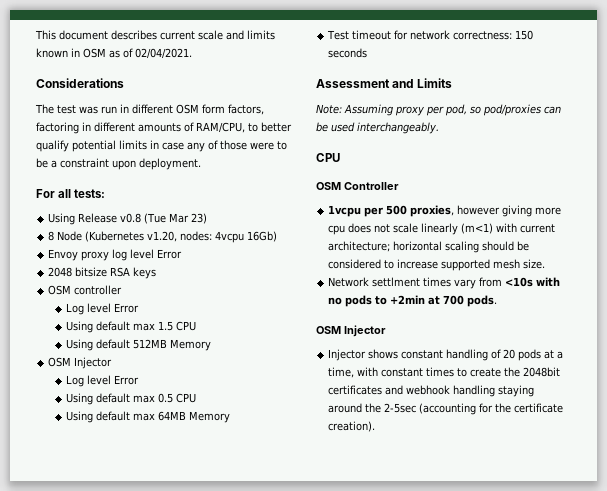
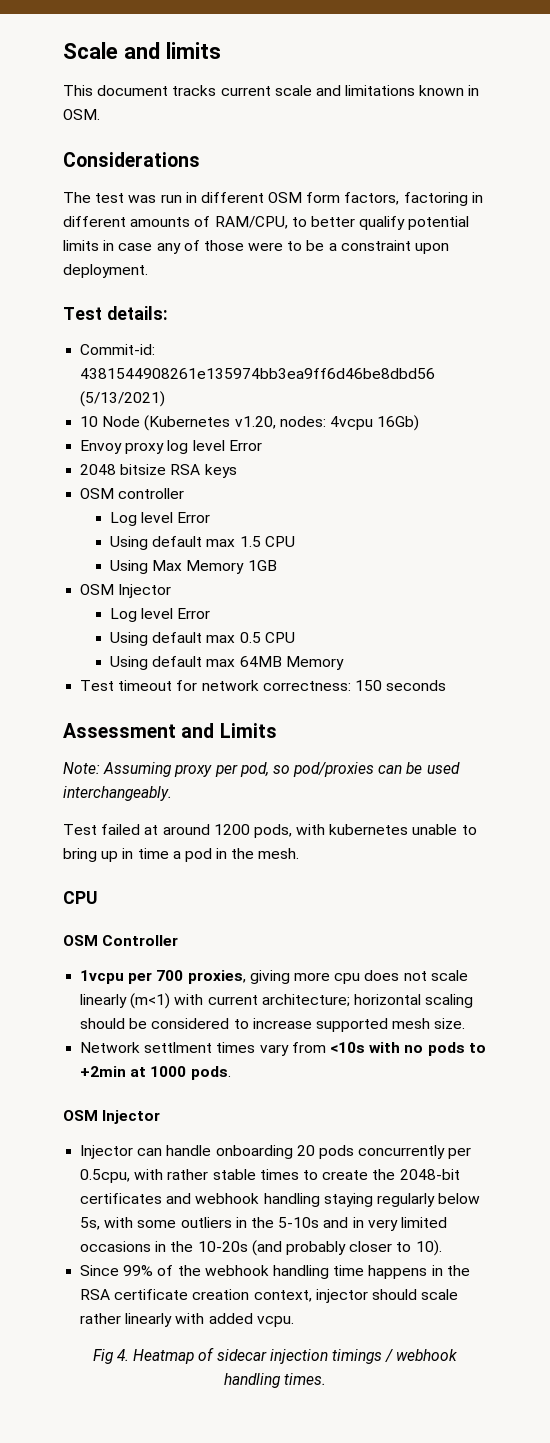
(35, 35) none -> [63,42,221,59] Scale and limits //
[111,30,157,40] describes -> [172,85,217,96] tracks
[247,30,275,40] limits -> [345,85,416,96] limitations
[83,48,192,59] OSM as of 02/04/2021. -> [63,109,100,120] OSM.
[36,189,106,198] [48,213,208,225] [48,231,55,241] For all tests: // Using Release v0.8 (Tue Mar 23) // 8 -> [63,306,168,320] [80,344,156,355] [80,368,436,379] [80,391,166,407] [80,416,99,427] Test details: // Commit-id: 4381544908261e135974bb3ea9ff6d46be8dbd56 (5/13/2021) // 10
[96,339,212,351] default 512MB Memory -> [152,560,277,574] Max Memory 1GB
(439, 128) none -> [63,824,477,838] [63,848,300,862] // Test failed at around 1200 pods, with kubernetes unable to bring up in time a pod in the mesh.
[386,205,501,217] 500 proxies, however -> [156,970,246,984] 700 proxies,
[443,295,465,305] 700 -> [150,1066,187,1077] 1000
[368,349,564,361] [328,367,424,378] shows constant handling of 20 pods at a time, with constant -> [137,1145,472,1159] [80,1169,256,1183] can handle onboarding 20 pods concurrently per 0.5cpu, with rather stable
[523,367,561,377] 2048bit -> [399,1169,460,1180] 2048-bit
[328,403,564,415] [328,421,376,432] around the 2-5sec (accounting for the certificate creation). -> [376,1193,481,1207] [80,1217,447,1231] [80,1240,442,1256] [80,1265,470,1279] [80,1289,459,1303] [80,1313,294,1327] [92,1347,458,1364] [223,1373,327,1388] regularly below 5s, with some outliers in the 5-10s and in very limited occasions in the 10-20s (and probably closer to 10). // Since 99% of the webhook handling time happens in the RSA certificate creation context, injector should scale rather linearly with added vcpu. // Fig 4. Heatmap of sidecar injection timings / webhook handling times.

